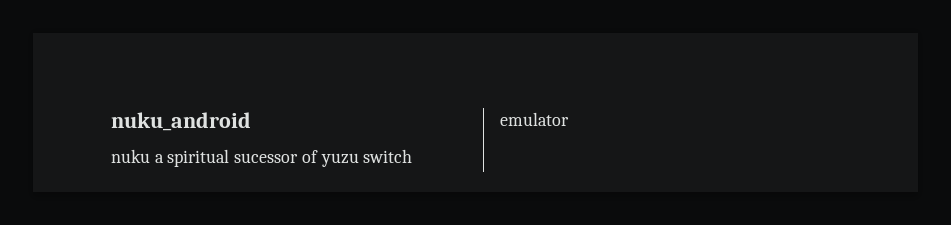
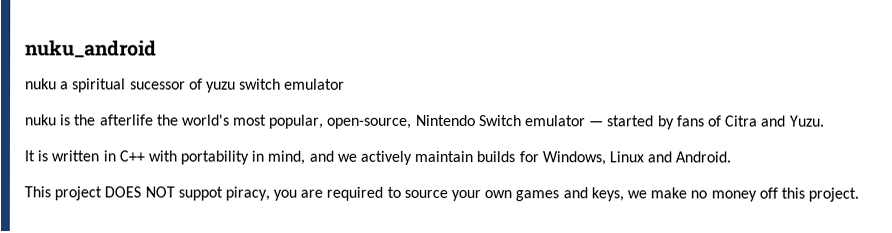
(569, 119) none -> [24,114,825,130] [24,150,732,166] [24,186,860,202] // nuku is the afterlife the world's most popular, open-source, Nintendo Switch emulator — started by fans of Citra and Yuzu. // It is written in C++ with portability in mind, and we actively maintain builds for Windows, Linux and Android. // This project DOES NOT suppot piracy, you are required to source your own games and keys, we make no money off this project.

